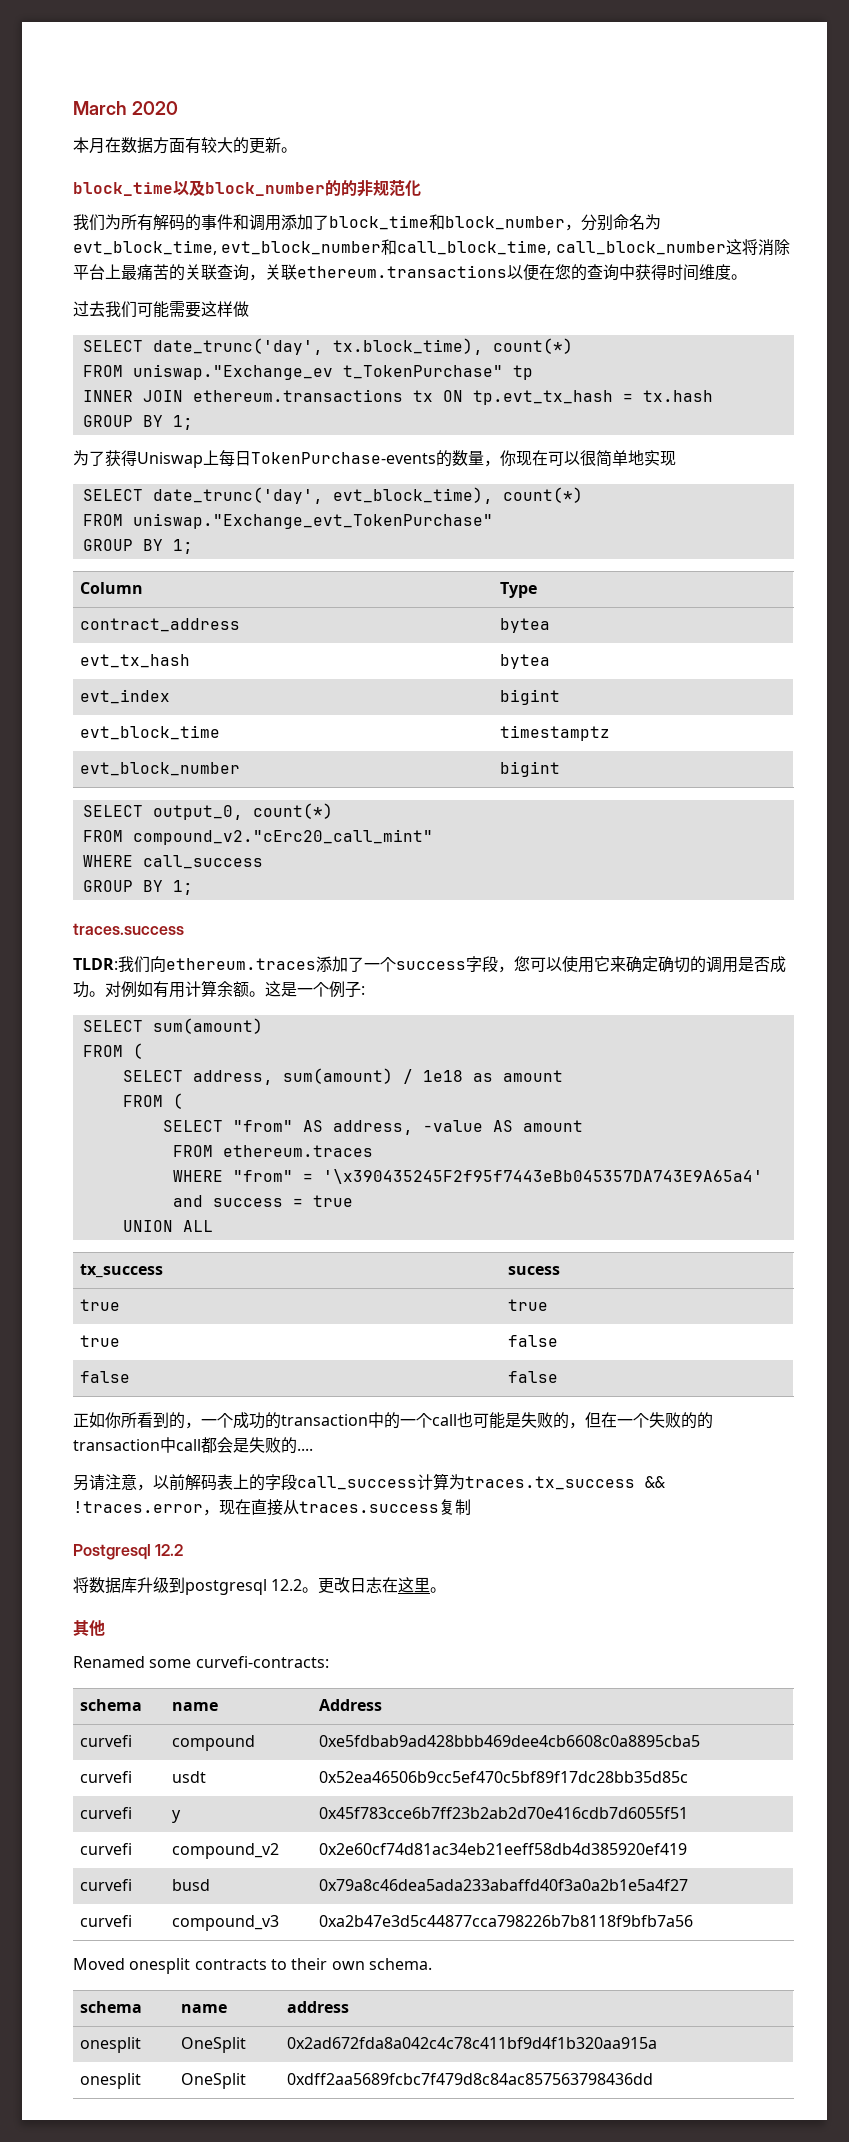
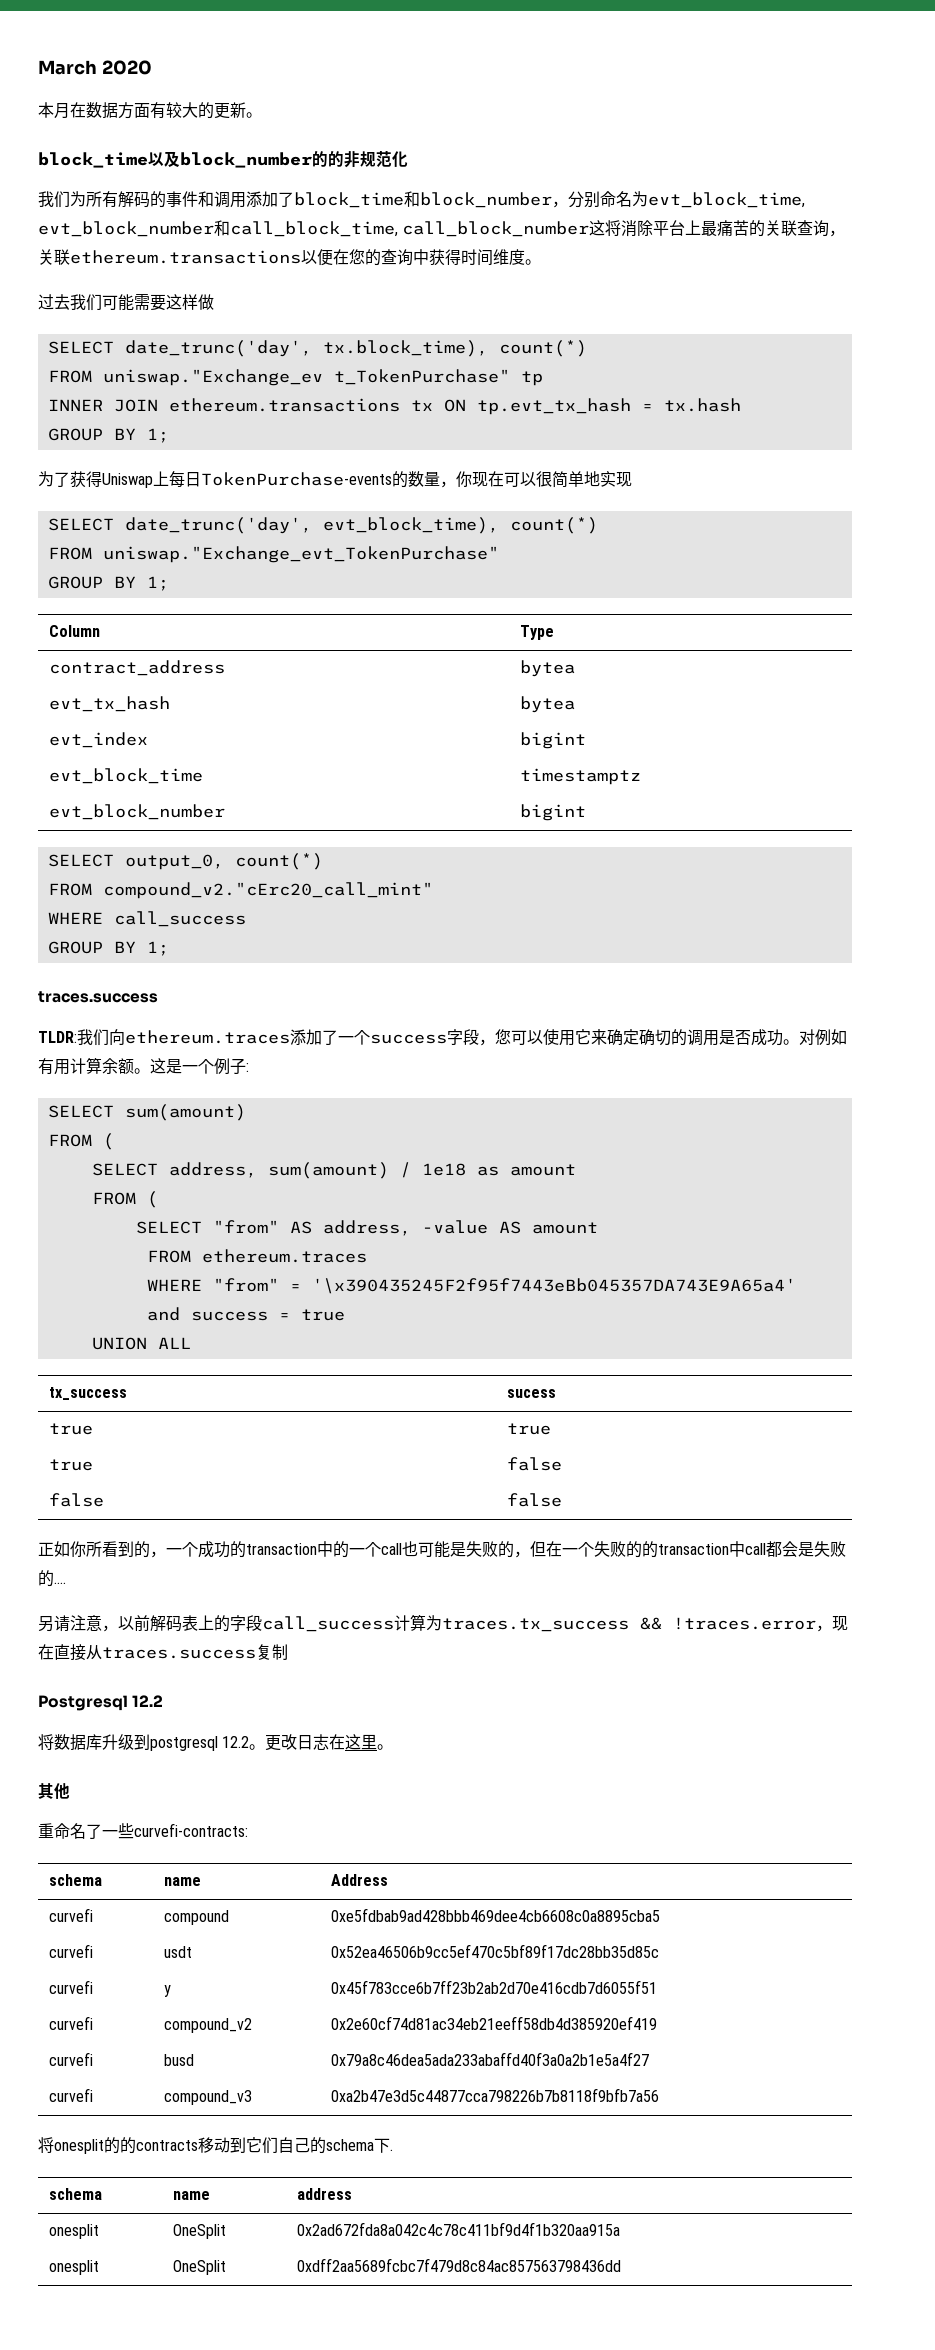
[73,1656,192,1668] Renamed some -> [38,1823,134,1839] 重命名了一些
[73,1958,432,1974] Moved onesplit contracts to their own schema. -> [38,2137,393,2154] 将onesplit的的contracts移动到它们自己的schema下.

